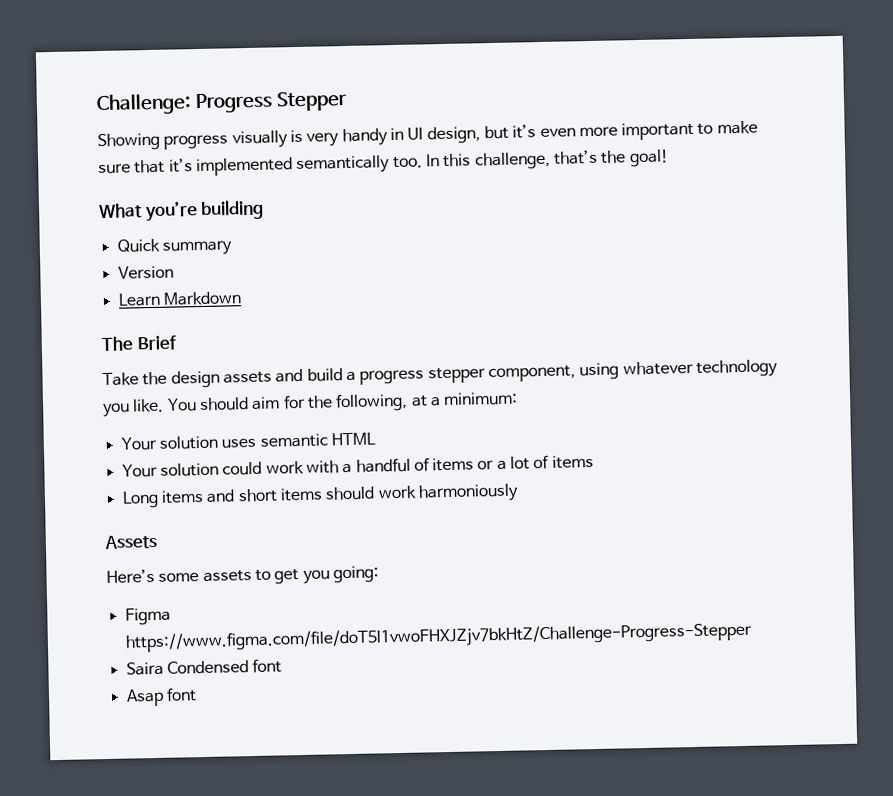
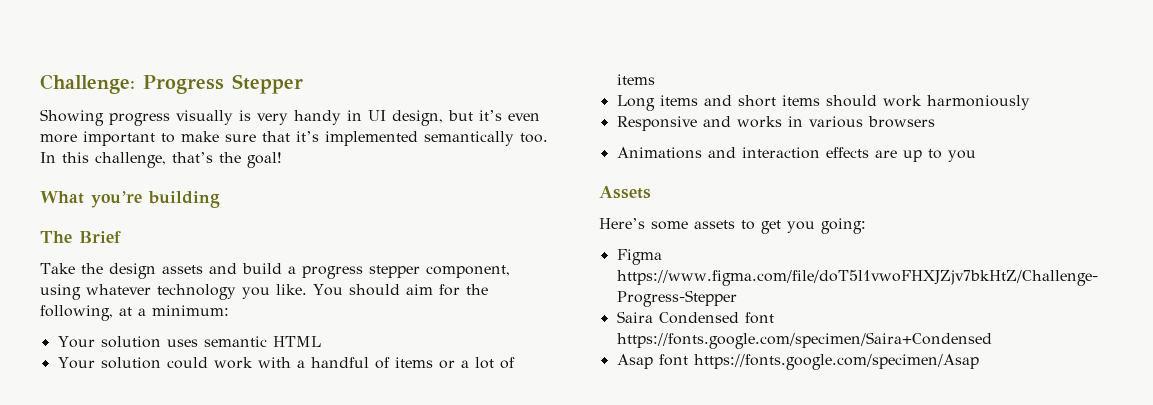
[116,238,233,256] [117,265,174,279] [117,291,242,307] // Quick summary // Version // Learn Markdown -> (220, 199) none
(519, 493) none -> [616,116,935,131] [616,147,976,162] // Responsive and works in various browsers // Animations and interaction effects are up to you
(283, 666) none -> [616,332,992,349] https://fonts.google.com/specimen/Saira+Condensed
(197, 694) none -> [693,354,979,370] https://fonts.google.com/specimen/Asap

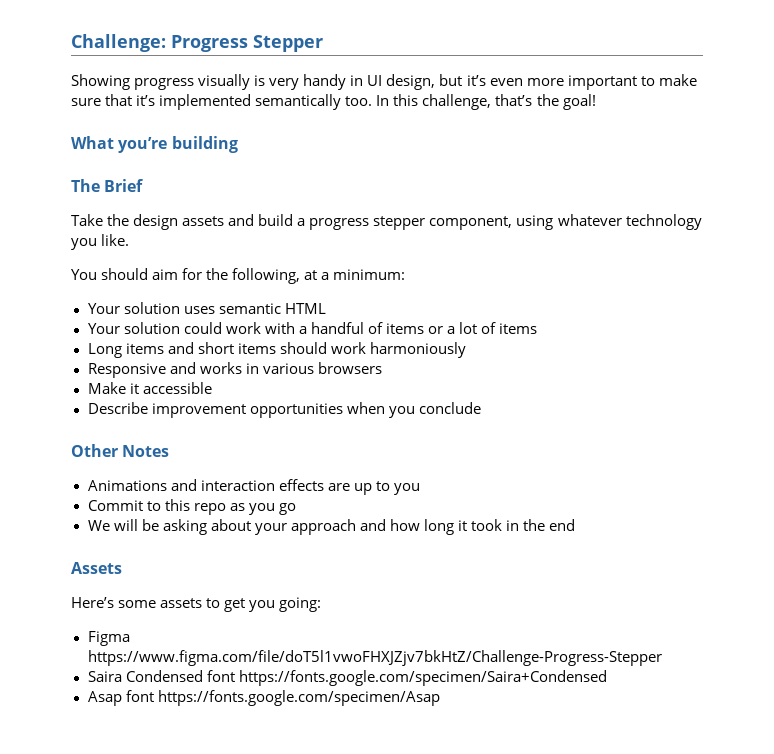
(307, 289) none -> (130, 240) //
(935, 122) none -> [87,382,212,394] [87,402,481,418] [71,444,170,457] // Make it accessible // Describe improvement opportunities when you conclude // Other Notes
(976, 156) none -> [87,499,296,515] [87,519,576,535] // Commit to this repo as you go // We will be asking about your approach and how long it took in the end

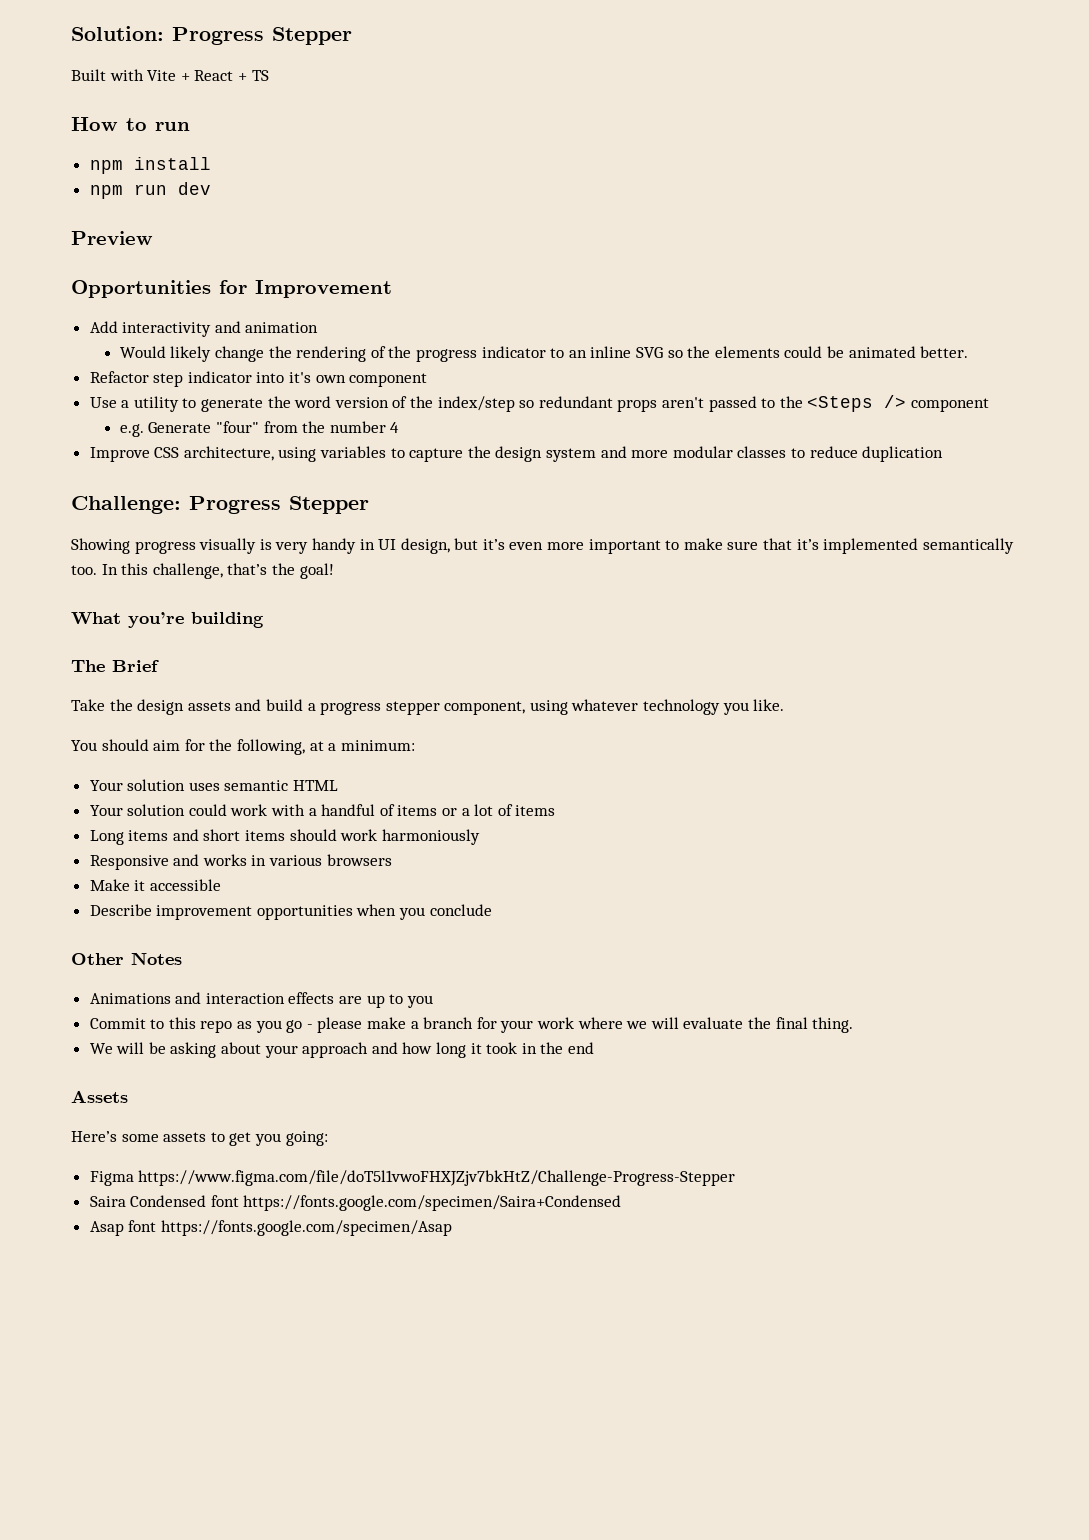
(71, 43) none -> [71,26,352,45] [71,69,269,81] [71,117,190,131] [89,157,211,174] [89,182,211,199] [71,231,153,245] [71,280,392,298] [89,321,319,337] [119,346,969,362] [89,371,428,387] [89,395,989,412] [119,421,400,437] [89,446,944,462] Solution: Progress Stepper // Built with Vite + React + TS // How to run // npm install // npm run dev // Preview // Opportunities for Improvement // Add interactivity and animation // Would likely change the rendering of the progress indicator to an inline SVG so the elements could be animated better. // Refactor step indicator into it's own component // Use a utility to generate the word version of the index/step so redundant props aren't passed to the <Steps /> component // e.g. Generate "four" from the number 4 // Improve CSS architecture, using variables to capture the design system and more modular classes to reduce duplication //
(296, 509) none -> [306,1017,854,1033] - please make a branch for your work where we will evaluate the final thing.

